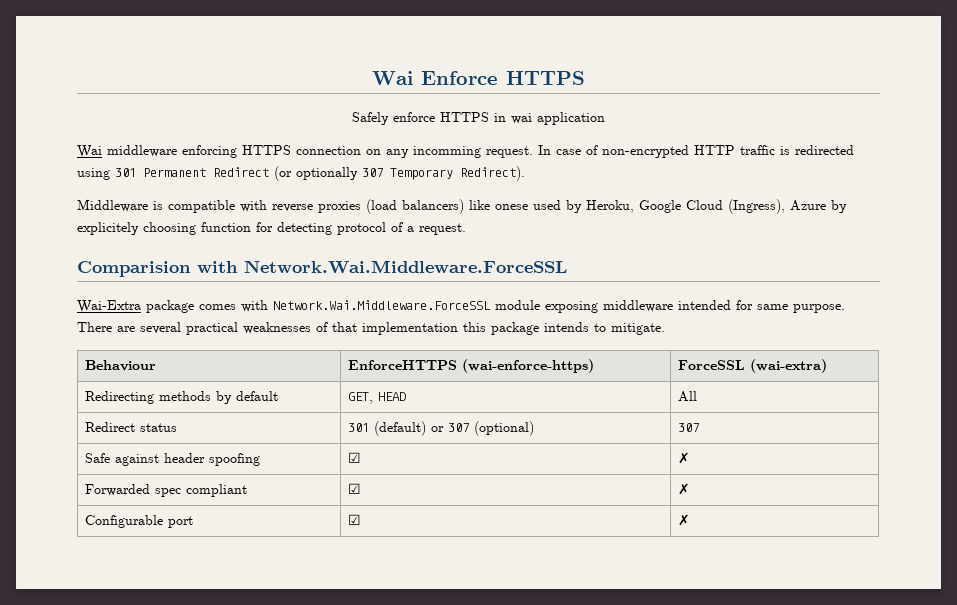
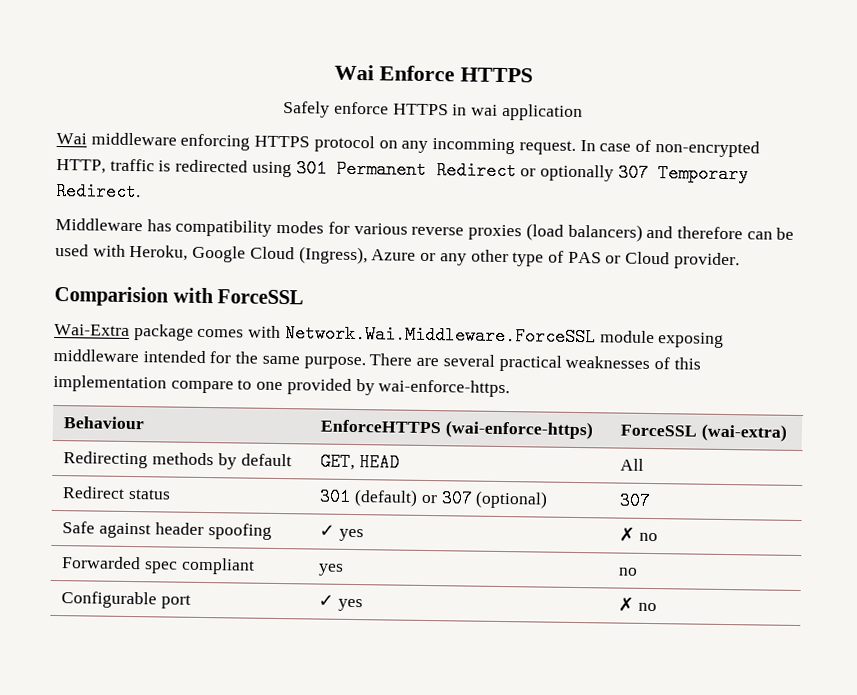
[296,146,361,155] connection -> [313,135,375,153] protocol
[694,145,735,155] HTTP -> [56,158,106,174] HTTP,
[274,166,292,181] (or -> [520,168,537,177] or
[460,166,525,181] Redirect). -> [55,181,141,202] Redirect.
[153,199,582,214] is compatible with reverse proxies (load balancers) like onese used by -> [146,219,795,242] [55,243,126,257] has compatibility modes for various reverse proxies (load balancers) and therefore can be used with
[831,200,847,213] [77,222,466,235] by explicitely choosing function for detecting protocol of a request. -> [420,249,740,270] or any other type of PAS or Cloud provider.
[244,260,567,274] Network.Wai.Middleware.ForceSSL -> [217,289,305,305] ForceSSL
(753, 305) none -> [235,351,259,364] the
[332,322,665,335] that implementation this package intends to mitigate. -> [673,357,701,370] [53,374,511,398] this implementation compare to one provided by wai-enforce-https.
[347,452,361,463] [677,452,690,464] ☑ | ✗ -> [319,524,365,542] [619,526,659,542] ✓ yes | ✗ no
[347,483,361,494] [677,483,690,495] ☑ | ✗ -> [318,563,345,576] [618,567,639,576] yes | no
[347,514,361,525] [677,514,690,526] ☑ | ✗ -> [318,594,364,612] [618,596,658,612] ✓ yes | ✗ no

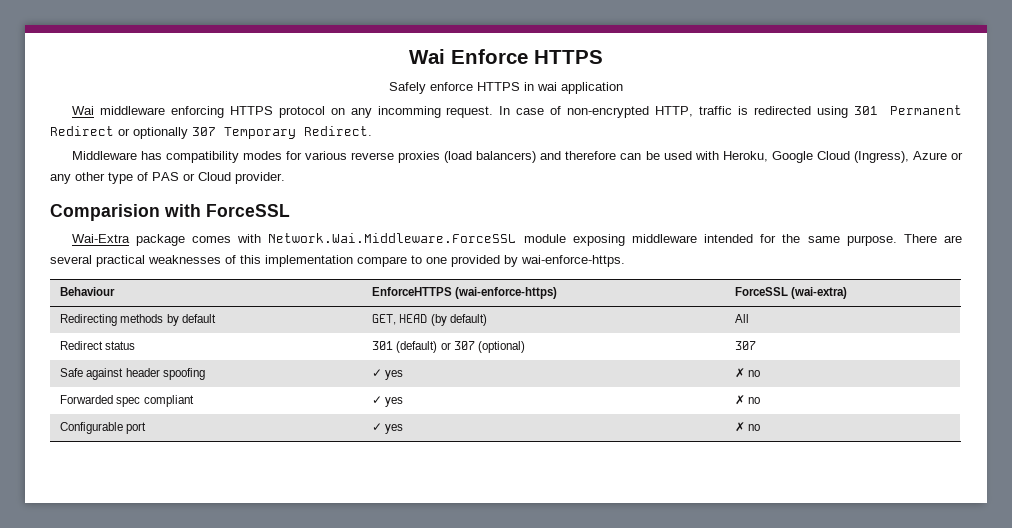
(401, 462) none -> [430,314,487,326] (by default)
[318,563,345,576] yes | -> [372,396,404,407] [735,395,746,405] ✓ yes | ✗

